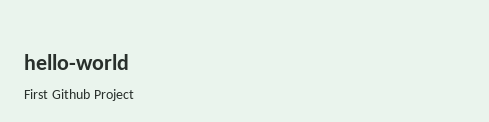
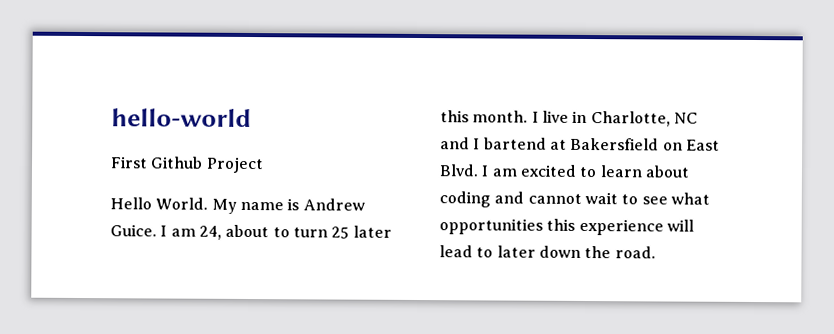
(134, 95) none -> [110,197,365,214] [110,224,392,240] [440,110,698,127] [440,137,720,151] [439,164,690,178] [439,191,710,208] [439,218,694,236] [439,245,656,259] // Hello World. My name is Andrew Guice. I am 24, about to turn 25 later this month. I live in Charlotte, NC and I bartend at Bakersfield on East Blvd. I am excited to learn about coding and cannot wait to see what opportunities this experience will lead to later down the road.

